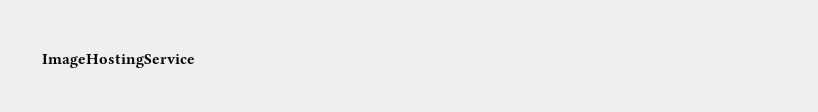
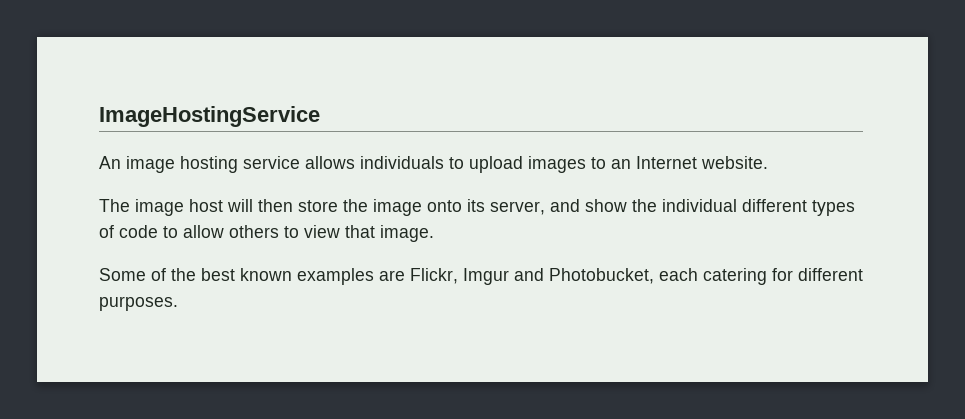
(195, 61) none -> [99,156,768,173] [99,199,855,216] [99,225,434,242] [99,268,863,285] [99,296,178,311] // An image hosting service allows individuals to upload images to an Internet website. // The image host will then store the image onto its server, and show the individual different types of code to allow others to view that image. // Some of the best known examples are Flickr, Imgur and Photobucket, each catering for different purposes.

